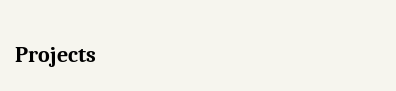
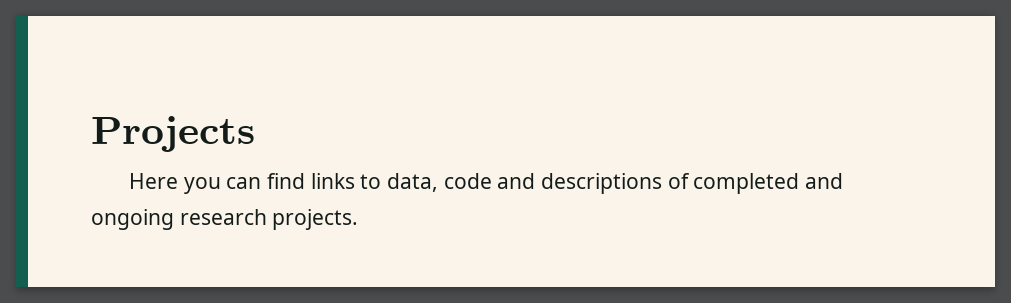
(96, 57) none -> [128,173,843,194] [91,209,359,230] // Here you can find links to data, code and descriptions of completed and ongoing research projects.

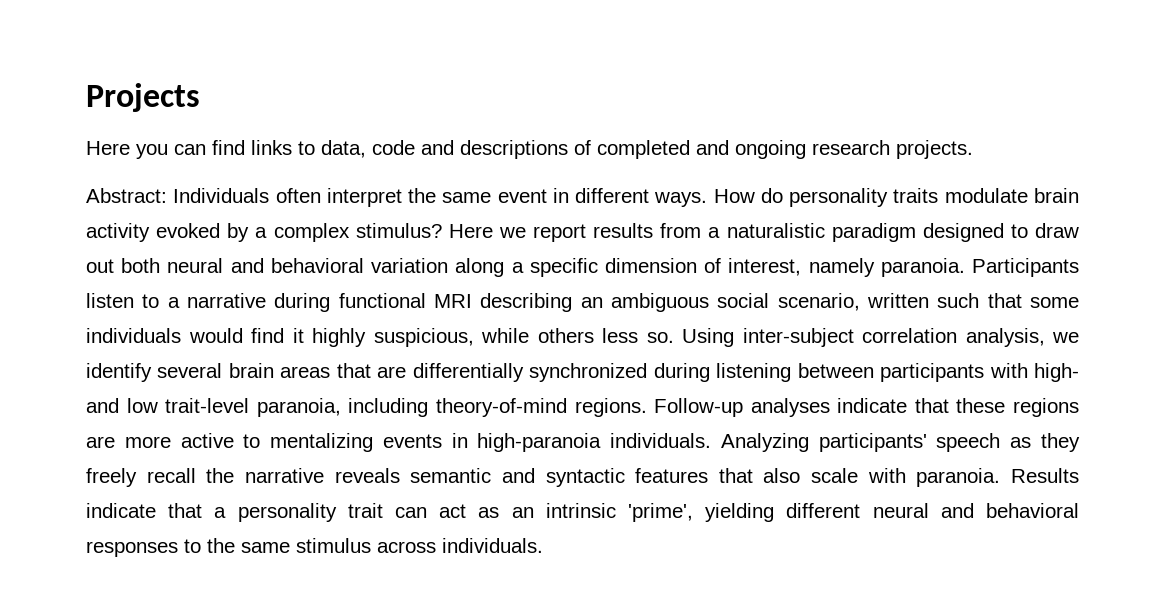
(359, 219) none -> [86,188,1079,207] [86,223,1079,242] [86,258,1079,277] [86,293,1080,312] [86,328,1079,347] [86,363,1079,382] [86,398,1080,417] [86,433,1080,452] [86,468,1079,487] [86,503,1080,522] [86,538,543,557] // Abstract: Individuals often interpret the same event in different ways. How do personality traits modulate brain activity evoked by a complex stimulus? Here we report results from a naturalistic paradigm designed to draw out both neural and behavioral variation along a specific dimension of interest, namely paranoia. Participants listen to a narrative during functional MRI describing an ambiguous social scenario, written such that some individuals would find it highly suspicious, while others less so. Using inter-subject correlation analysis, we identify several brain areas that are differentially synchronized during listening between participants with high- and low trait-level paranoia, including theory-of-mind regions. Follow-up analyses indicate that these regions are more active to mentalizing events in high-paranoia individuals. Analyzing participants' speech as they freely recall the narrative reveals semantic and syntactic features that also scale with paranoia. Results indicate that a personality trait can act as an intrinsic 'prime', yielding different neural and behavioral responses to the same stimulus across individuals.

